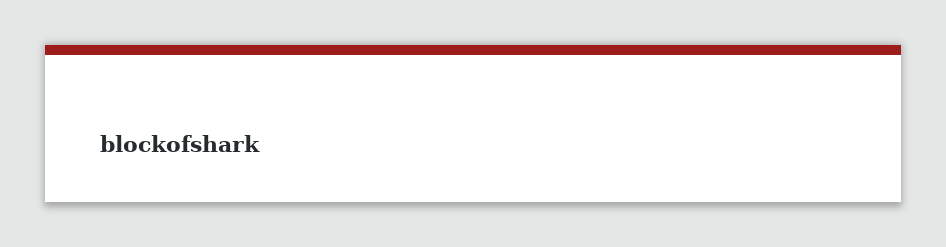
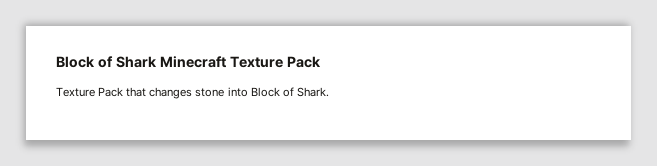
[100,135,260,152] blockofshark -> [56,56,321,68] [56,87,329,99] Block of Shark Minecraft Texture Pack // Texture Pack that changes stone into Block of Shark.

